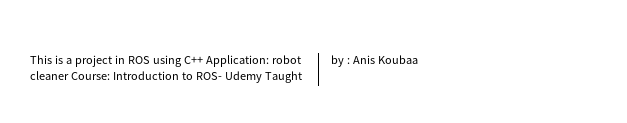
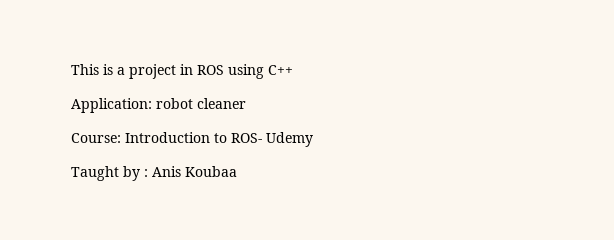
(203, 60) none -> (293, 70) //
(69, 75) none -> (246, 103) //
(262, 77) none -> (313, 139) //

